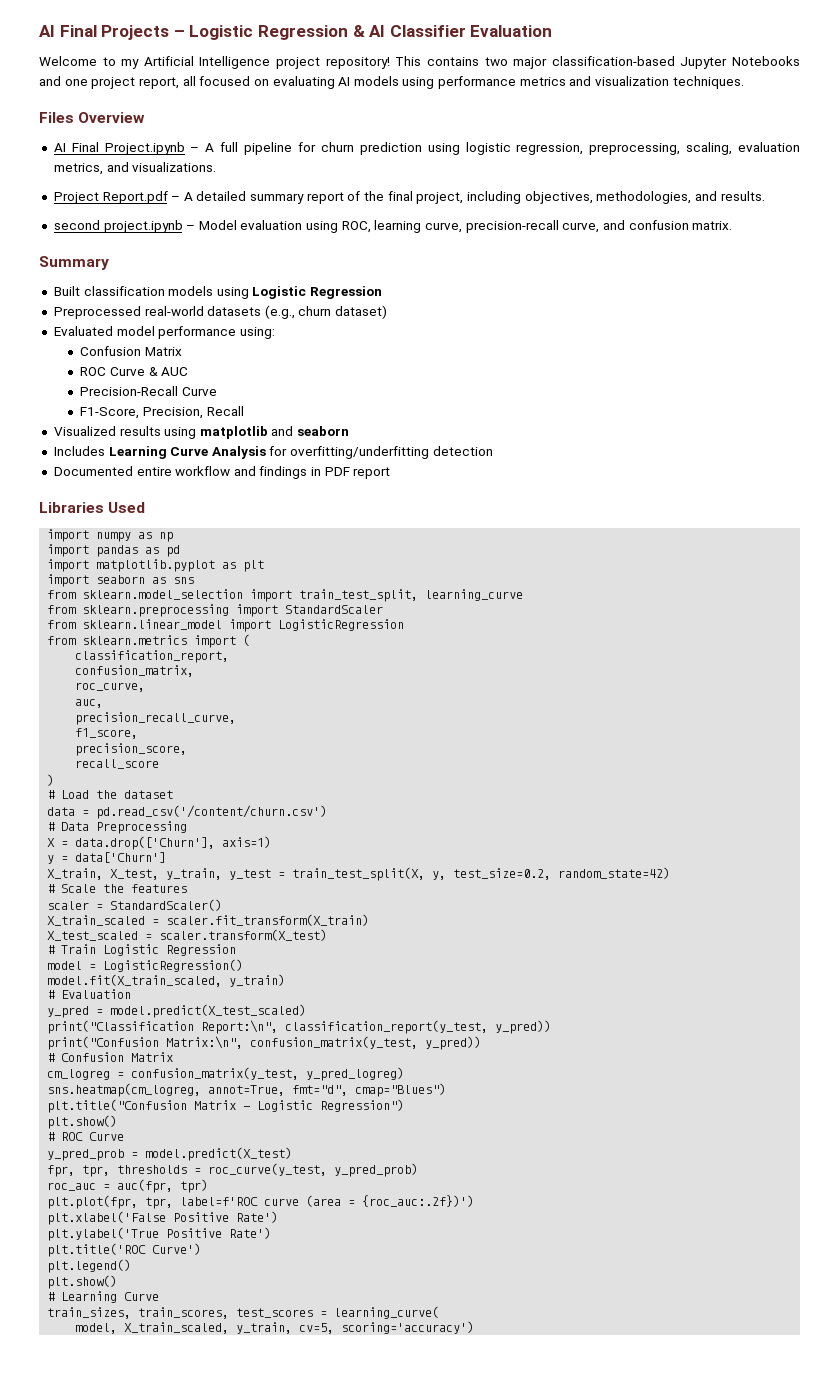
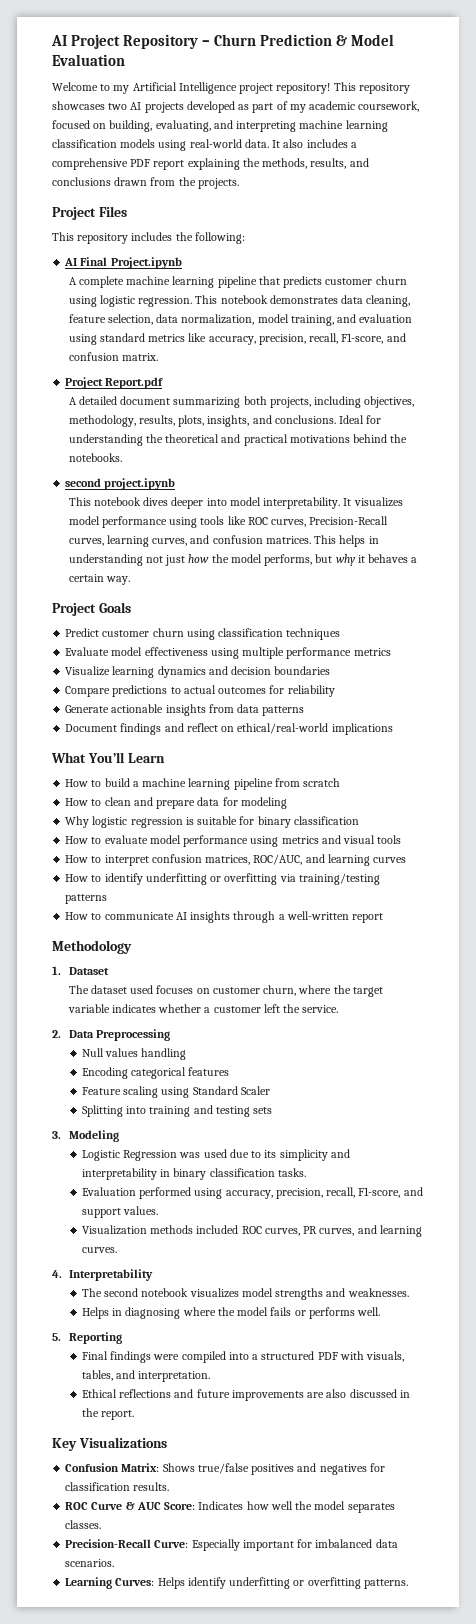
[39,25,466,40] AI Final Projects – Logistic Regression & AI Classifier -> [51,34,395,49] AI Project Repository – Churn Prediction & Model
[426,56,801,69] [39,76,744,89] [39,112,146,123] [53,142,800,155] [53,162,217,175] [53,191,765,204] [53,220,733,233] [39,256,109,270] [53,286,383,299] [53,305,388,319] [53,326,275,339] [80,346,182,356] [80,367,189,376] [80,386,217,396] [80,406,244,419] [53,426,350,439] [53,446,493,459] [53,466,391,479] [39,502,146,513] [47,529,174,542] [47,544,181,557] [47,559,265,572] [47,574,195,587] [47,589,524,602] [47,604,384,617] [47,619,405,632] [47,634,251,648] [75,650,230,663] [75,665,195,677] [75,682,146,692] [75,699,104,708] [75,712,237,725] [75,728,139,739] [75,743,188,756] [75,759,160,769] [47,774,55,786] [47,790,174,799] [47,805,328,819] [47,821,188,834] [47,836,272,850] [47,852,167,864] [47,867,671,881] [47,884,188,893] [47,899,223,911] [47,914,370,926] [47,929,328,941] [47,944,237,956] [47,959,244,972] [47,974,286,987] [47,989,132,999] [47,1004,307,1018] [47,1020,552,1034] [47,1036,482,1050] [47,1052,174,1062] [47,1067,405,1081] [47,1083,447,1097] [47,1099,405,1113] [47,1115,118,1129] [47,1132,125,1141] [47,1147,293,1161] [47,1163,419,1177] [47,1179,209,1193] [47,1195,475,1209] [47,1211,279,1225] [47,1227,272,1241] [47,1243,202,1257] [47,1259,132,1273] [47,1275,118,1289] [47,1291,160,1303] [47,1306,440,1319] [75,1321,475,1334] contains two major classification-based Jupyter Notebooks and one project report, all focused on evaluating AI models using performance metrics and visualization techniques. // Files Overview // AI Final Project.ipynb – A full pipeline for churn prediction using logistic regression, preprocessing, scaling, evaluation metrics, and visualizations. // Project Report.pdf – A detailed summary report of the final project, including objectives, methodologies, and results. // second project.ipynb – Model evaluation using ROC, learning curve, precision-recall curve, and confusion matrix. // Summary // Built classification models using Logistic Regression // Preprocessed real-world datasets (e.g., churn dataset) // Evaluated model performance using: // Confusion Matrix // ROC Curve & AUC // Precision-Recall Curve // F1-Score, Precision, Recall // Visualized results using matplotlib and seaborn // Includes Learning Curve Analysis for overfitting/underfitting detection // Documented entire workflow and findings in PDF report // Libraries Used // import numpy as np // import pandas as pd // import matplotlib.pyplot as plt // import seaborn as sns // from sklearn.model_selection import train_test_split, learning_curve // from sklearn.preprocessing import StandardScaler // from sklearn.linear_model import LogisticRegression // from sklearn.metrics import ( // classification_report, // confusion_matrix, // roc_curve, // auc, // precision_recall_curve, // f1_score, // precision_score, // recall_score // ) // # Load the dataset // data = pd.read_csv('/content/churn.csv') // # Data Preprocessing // X = data.drop(['Churn'], axis=1) // y = data['Churn'] // X_train, X_test, y_train, y_test = train_test_split(X, y, test_size=0.2, random_state=42) // # Scale the features // scaler = StandardScaler() // X_train_scaled = scaler.fit_transform(X_train) // X_test_scaled = scaler.transform(X_test) // # Train Logistic Regression // model = LogisticRegression() // model.fit(X_train_scaled, y_train) // # Evaluation // y_pred = model.predict(X_test_scaled) // print("Classification Report:\n", classification_report(y_test, y_pred)) // print("Confusion Matrix:\n", confusion_matrix(y_test, y_pred)) // # Confusion Matrix // cm_logreg = confusion_matrix(y_test, y_pred_logreg) // sns.heatmap(cm_logreg, annot=True, fmt="d", cmap="Blues") // plt.title("Confusion Matrix - Logistic Regression") // plt.show() // # ROC Curve // y_pred_prob = model.predict(X_test) // fpr, tpr, thresholds = roc_curve(y_test, y_pred_prob) // roc_auc = auc(fpr, tpr) // plt.plot(fpr, tpr, label=f'ROC curve (area = {roc_auc:.2f})') // plt.xlabel('False Positive Rate') // plt.ylabel('True Positive Rate') // plt.title('ROC Curve') // plt.legend() // plt.show() // # Learning Curve // train_sizes, train_scores, test_scores = learning_curve( // model, X_train_scaled, y_train, cv=5, scoring='accuracy') -> [358,83,410,94] [52,101,420,113] [52,120,388,132] [52,139,357,151] [52,158,369,170] [52,177,239,189] [52,206,127,220] [52,232,245,244] [64,257,182,269] [68,276,407,288] [68,295,411,307] [68,314,413,326] [68,333,406,345] [68,352,158,361] [65,377,164,389] [68,396,415,408] [68,415,382,427] [68,434,408,446] [68,453,122,462] [65,478,176,490] [68,497,403,509] [68,516,389,528] [68,535,379,547] [68,554,418,566] [68,574,130,585] [52,602,131,616] [65,628,341,640] [65,647,391,659] [65,666,331,678] [65,685,335,697] [65,704,305,716] [65,723,393,735] [51,752,165,763] [65,778,341,790] [65,797,287,809] [65,816,359,828] [65,835,402,847] [65,854,407,866] [65,873,380,885] [65,894,108,904] [65,911,384,923] [52,940,132,954] [52,966,109,975] [68,985,383,997] [67,1004,339,1013] [52,1029,170,1041] [81,1048,187,1060] [81,1067,230,1079] [81,1086,270,1098] [81,1105,273,1117] [52,1130,119,1142] [81,1149,350,1161] [81,1168,306,1180] [81,1187,423,1199] [81,1206,159,1218] [81,1225,422,1237] [81,1247,117,1253] [52,1269,153,1281] [81,1288,409,1300] [81,1307,381,1319] [52,1332,122,1344] [81,1351,405,1363] [81,1370,211,1382] [81,1389,410,1401] [81,1408,135,1420] [52,1437,167,1451] [65,1463,385,1475] [65,1482,170,1491] [65,1501,395,1513] [65,1520,102,1529] [65,1539,398,1551] [65,1559,115,1567] [65,1577,408,1589] repository showcases two AI projects developed as part of my academic coursework, focused on building, evaluating, and interpreting machine learning classification models using real-world data. It also includes a comprehensive PDF report explaining the methods, results, and conclusions drawn from the projects. // Project Files // This repository includes the following: // AI Final Project.ipynb // A complete machine learning pipeline that predicts customer churn using logistic regression. This notebook demonstrates data cleaning, feature selection, data normalization, model training, and evaluation using standard metrics like accuracy, precision, recall, F1-score, and confusion matrix. // Project Report.pdf // A detailed document summarizing both projects, including objectives, methodology, results, plots, insights, and conclusions. Ideal for understanding the theoretical and practical motivations behind the notebooks. // second project.ipynb // This notebook dives deeper into model interpretability. It visualizes model performance using tools like ROC curves, Precision-Recall curves, learning curves, and confusion matrices. This helps in understanding not just how the model performs, but why it behaves a certain way. // Project Goals // Predict customer churn using classification techniques // Evaluate model effectiveness using multiple performance metrics // Visualize learning dynamics and decision boundaries // Compare predictions to actual outcomes for reliability // Generate actionable insights from data patterns // Document findings and reflect on ethical/real-world implications // What You’ll Learn // How to build a machine learning pipeline from scratch // How to clean and prepare data for modeling // Why logistic regression is suitable for binary classification // How to evaluate model performance using metrics and visual tools // How to interpret confusion matrices, ROC/AUC, and learning curves // How to identify underfitting or overfitting via training/testing patterns // How to communicate AI insights through a well-written report // Methodology // 1. Dataset // The dataset used focuses on customer churn, where the target variable indicates whether a customer left the service. // 2. Data Preprocessing // Null values handling // Encoding categorical features // Feature scaling using Standard Scaler // Splitting into training and testing sets // 3. Modeling // Logistic Regression was used due to its simplicity and interpretability in binary classification tasks. // Evaluation performed using accuracy, precision, recall, F1-score, and support values. // Visualization methods included ROC curves, PR curves, and learning curves. // 4. Interpretability // The second notebook visualizes model strengths and weaknesses. // Helps in diagnosing where the model fails or performs well. // 5. Reporting // Final findings were compiled into a structured PDF with visuals, tables, and interpretation. // Ethical reflections and future improvements are also discussed in the report. // Key Visualizations // Confusion Matrix: Shows true/false positives and negatives for classification results. // ROC Curve & AUC Score: Indicates how well the model separates classes. // Precision-Recall Curve: Especially important for imbalanced data scenarios. // Learning Curves: Helps identify underfitting or overfitting patterns.

